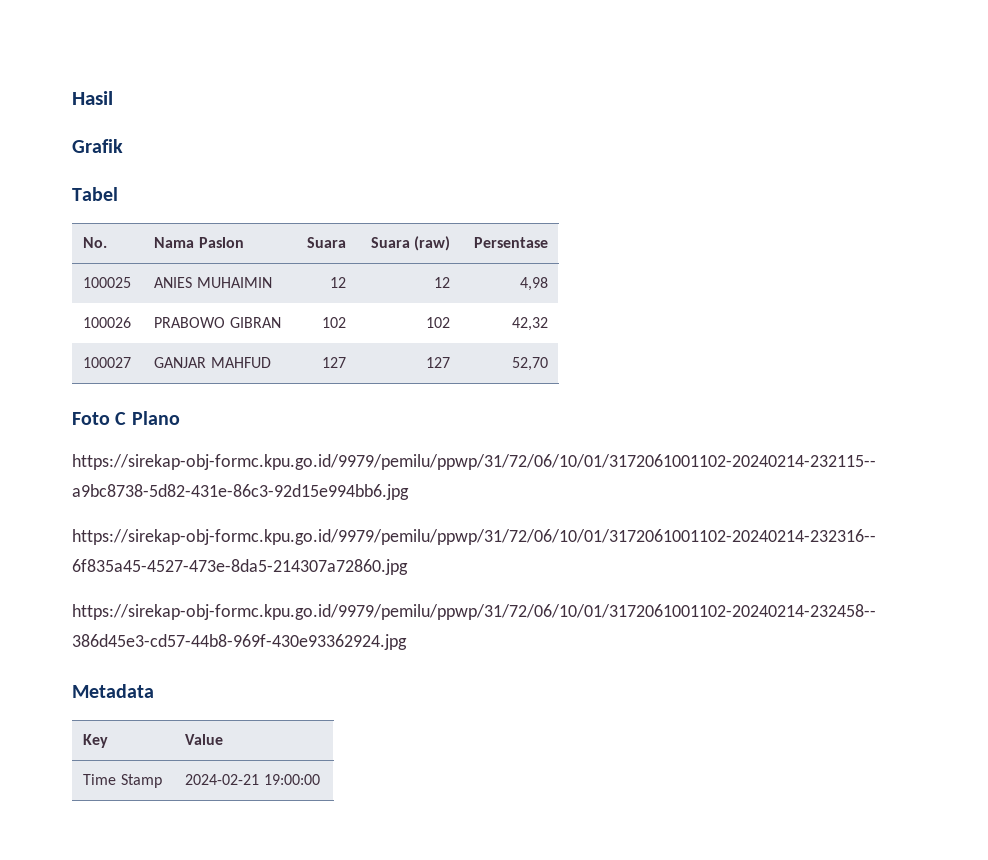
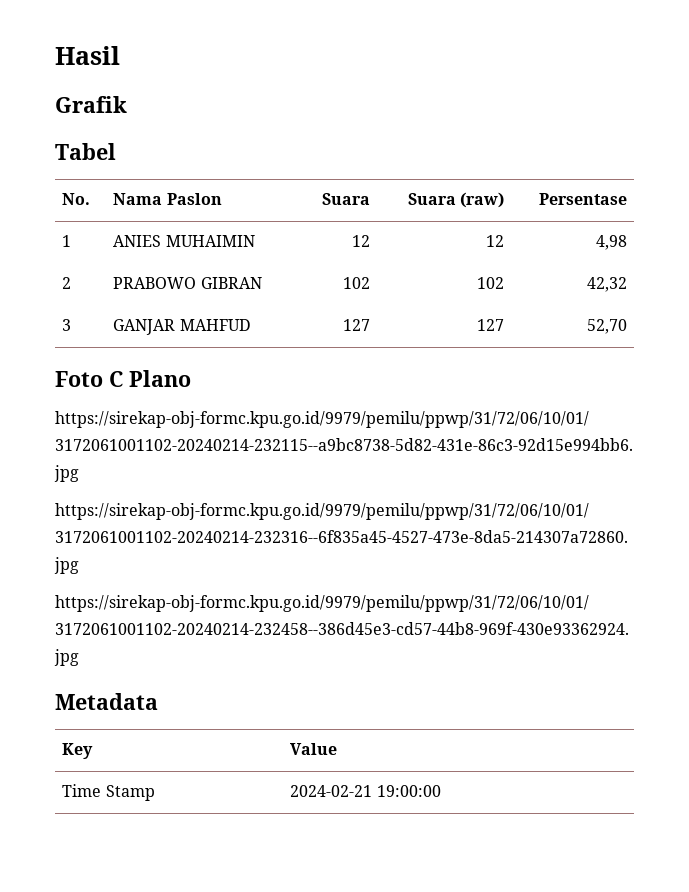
[83,277,132,288] 100025 -> [62,235,72,247] 1
[83,317,132,328] 100026 -> [62,277,72,289] 2
[83,357,132,368] 100027 -> [62,319,72,331] 3

